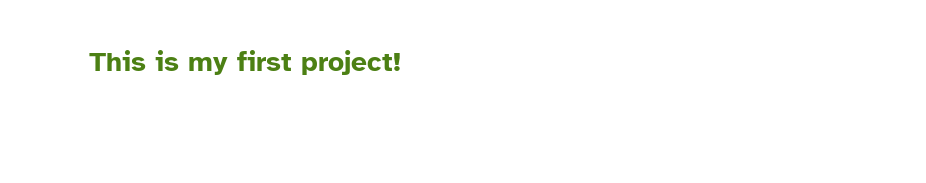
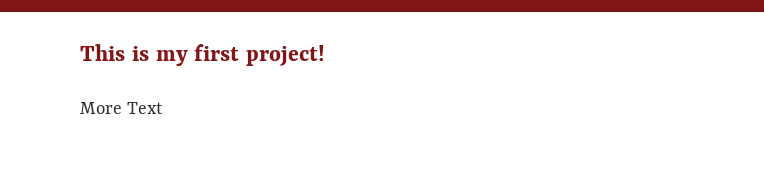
(401, 62) none -> [80,102,164,114] // More Text

